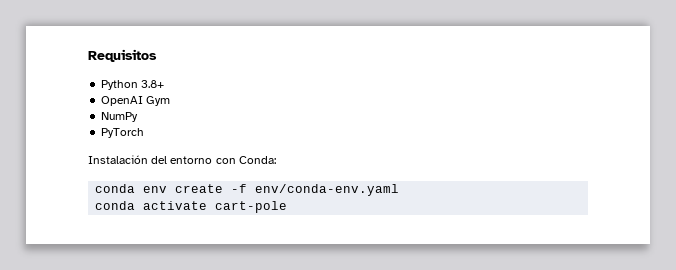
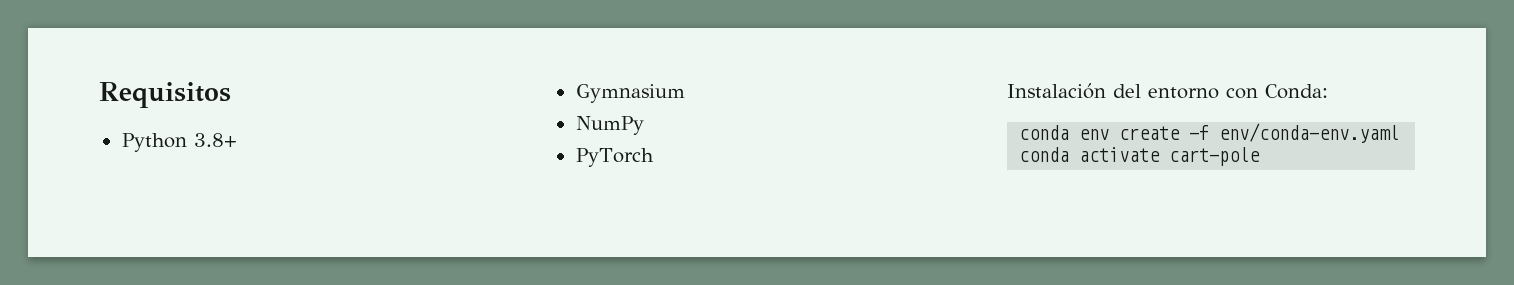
[101,96,171,106] OpenAI Gym -> [575,84,685,103] Gymnasium

